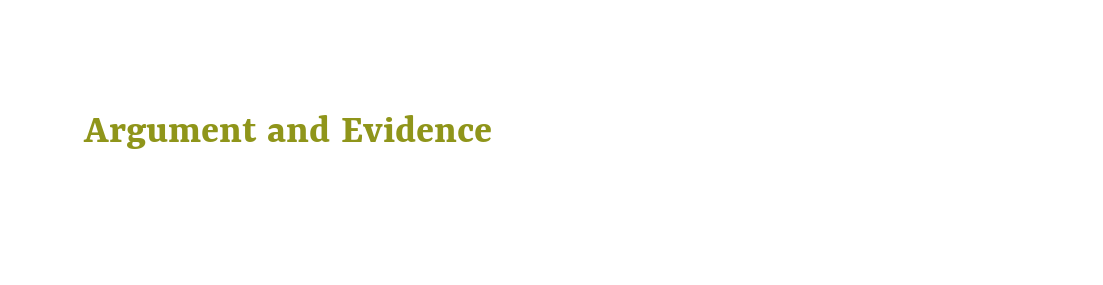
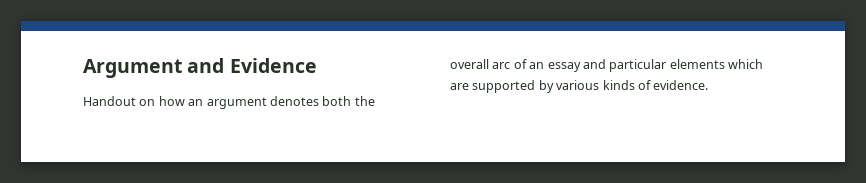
(493, 128) none -> [83,96,375,109] [450,59,763,72] [450,80,709,93] // Handout on how an argument denotes both the overall arc of an essay and particular elements which are supported by various kinds of evidence.

